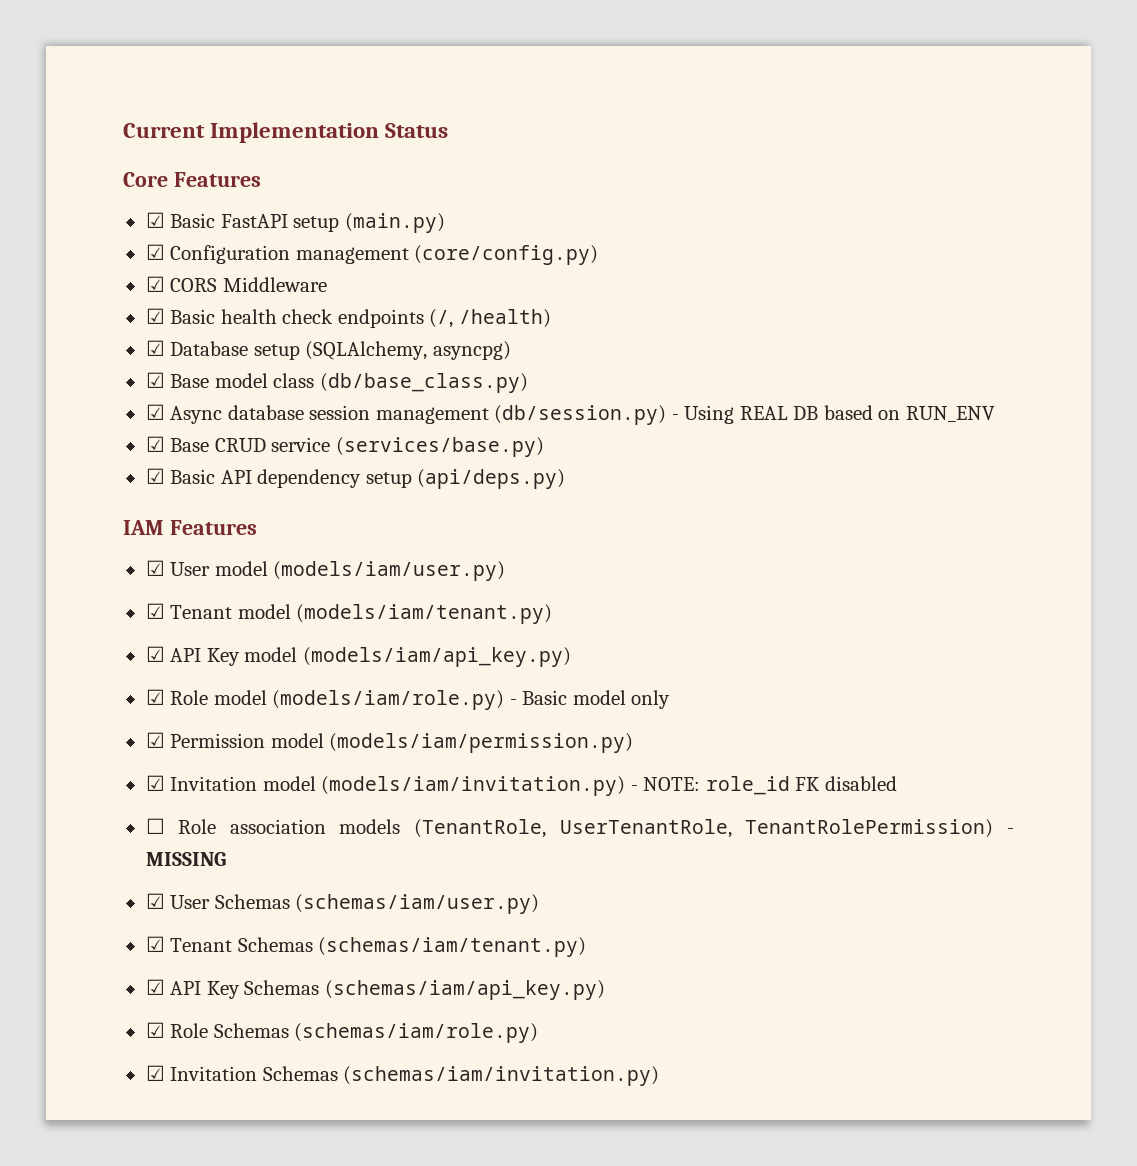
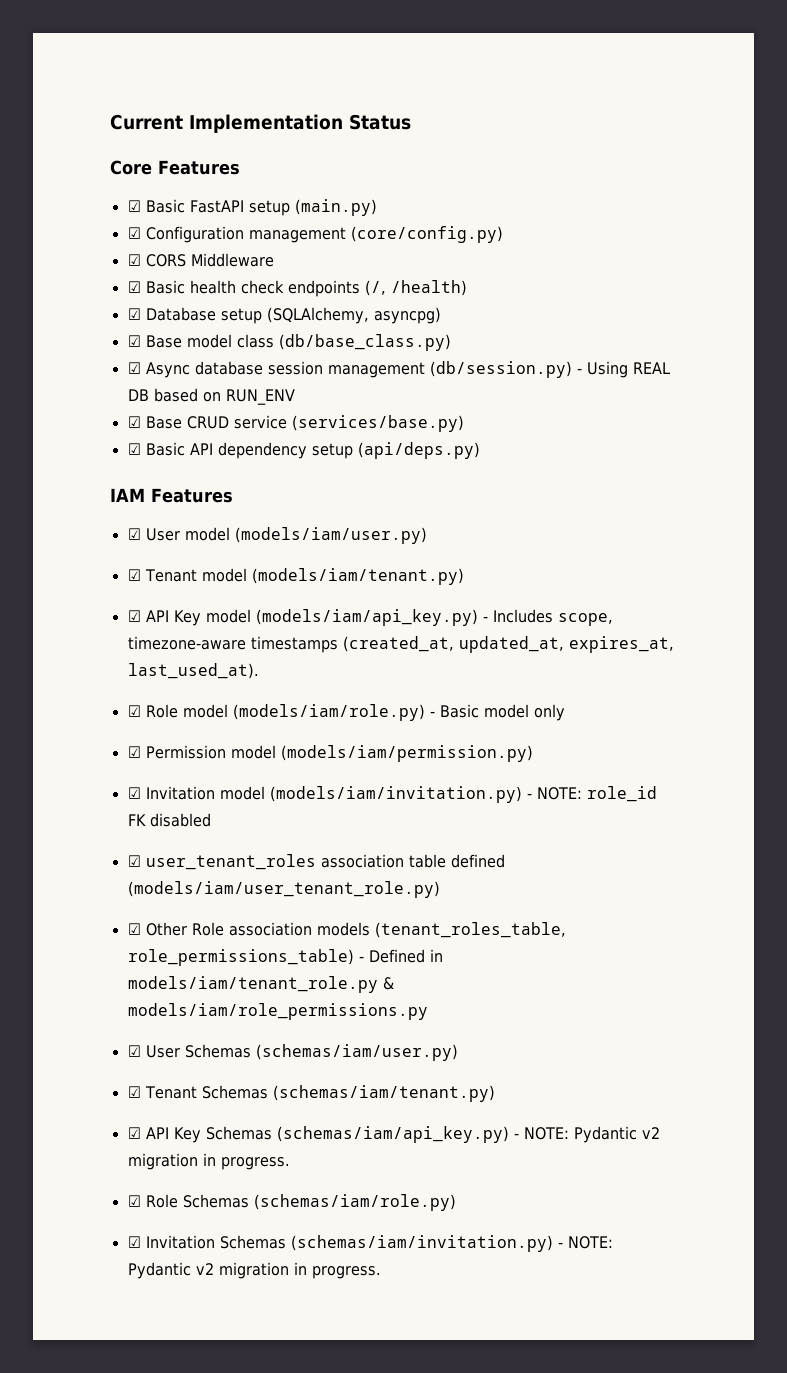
(571, 657) none -> [482,609,613,626] [127,636,674,653] [127,663,259,679] - Includes scope, timezone-aware timestamps (created_at, updated_at, expires_at, last_used_at).
[145,818,1014,838] [145,852,226,866] ☐ Role association models (TenantRole, UserTenantRole, TenantRolePermission) - MISSING -> [127,854,505,870] [127,881,440,898] [127,922,566,938] [127,949,443,966] [127,976,394,993] [127,1003,428,1020] ☑ user_tenant_roles association table defined (models/iam/user_tenant_role.py) // ☑ Other Role association models (tenant_roles_table, role_permissions_table) - Defined in models/iam/tenant_role.py & models/iam/role_permissions.py
(605, 990) none -> [513,1126,660,1143] [127,1153,290,1170] - NOTE: Pydantic v2 migration in progress.
(660, 1076) none -> [557,1236,613,1249] [127,1262,381,1279] - NOTE: Pydantic v2 migration in progress.

